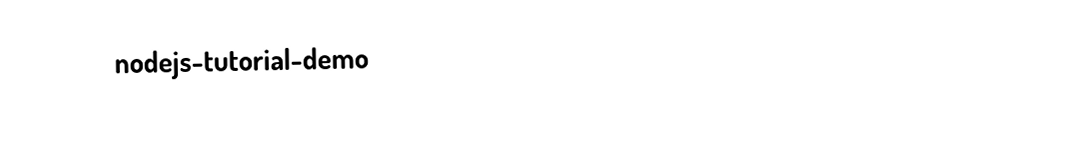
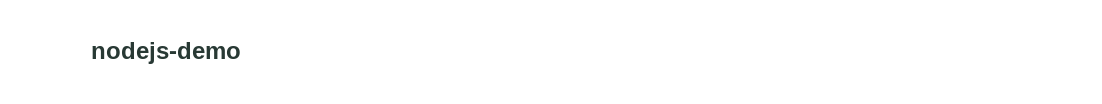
[114,46,369,81] nodejs-tutorial-demo -> [91,42,241,64] nodejs-demo

